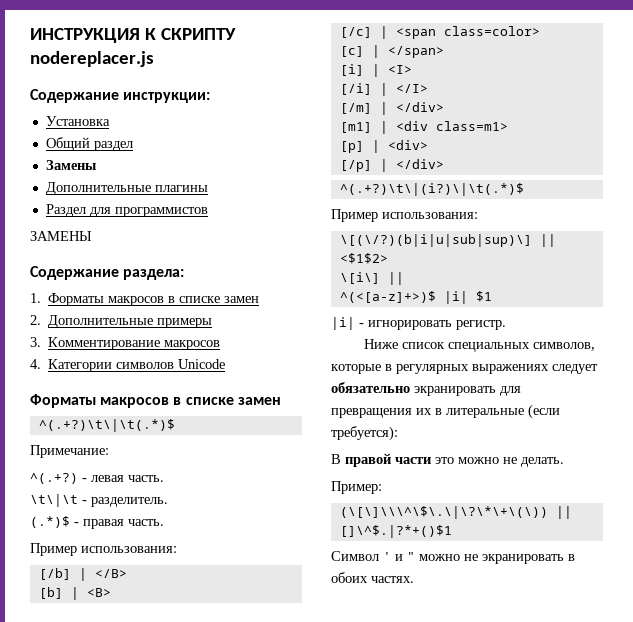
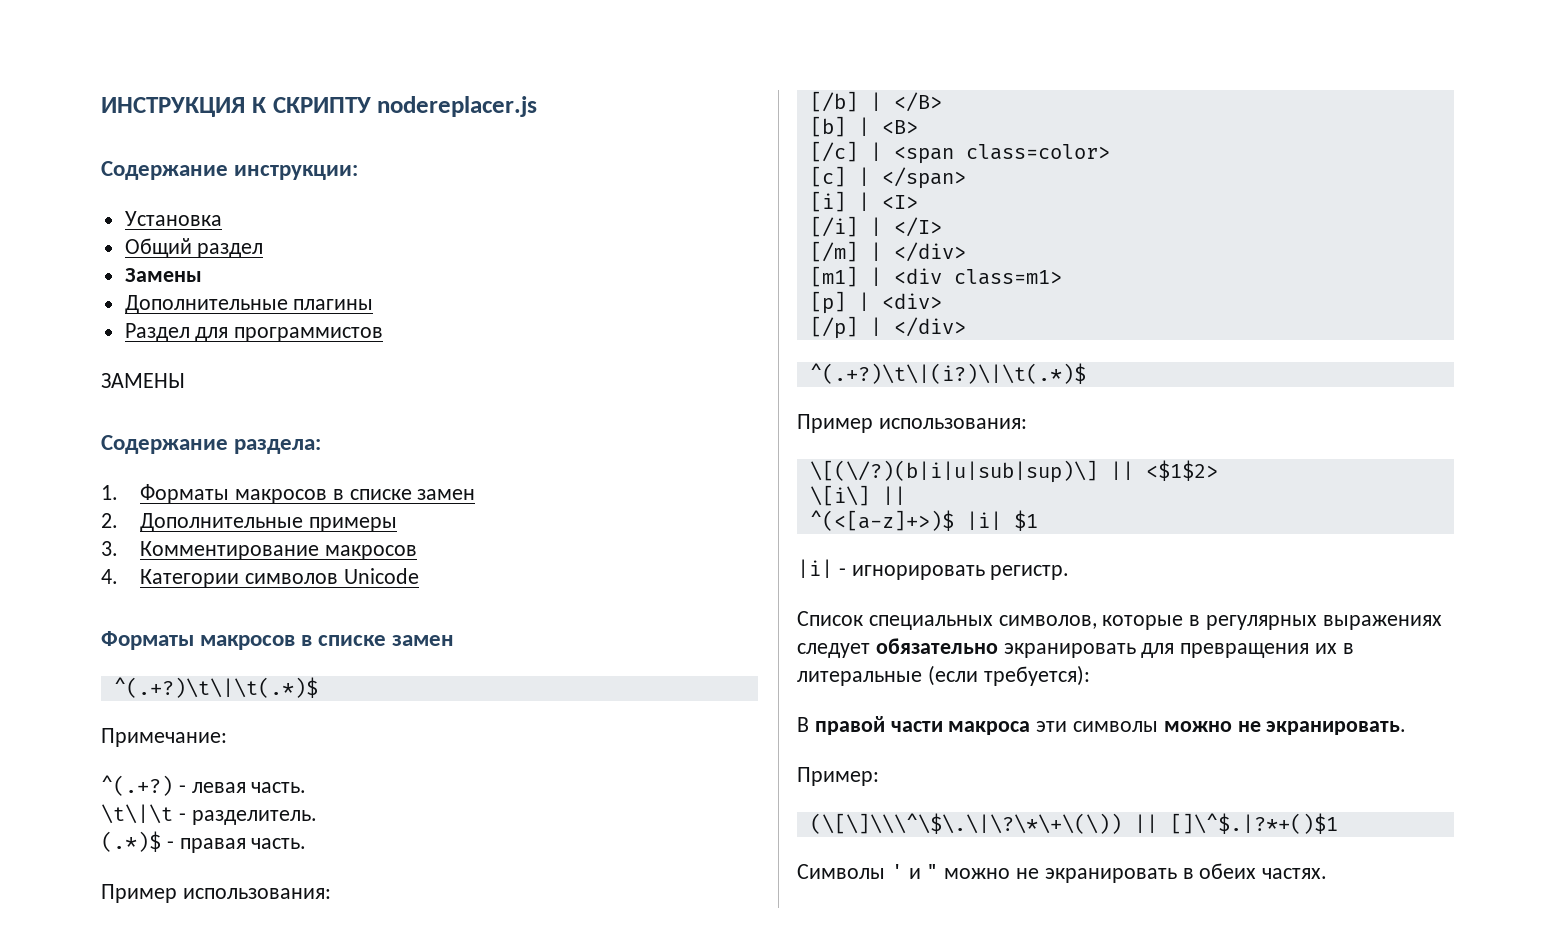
[363,339,445,349] Ниже список -> [797,611,863,626] Cписок
[435,457,564,467] это можно не делать. -> [948,721,1407,735] макроса эти символы можно не экранировать.
[331,551,379,561] Символ -> [797,864,885,879] Символы
[331,572,368,583] обоих -> [1199,863,1257,879] обеих

